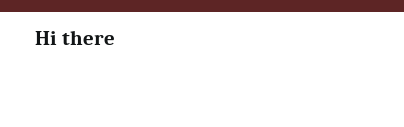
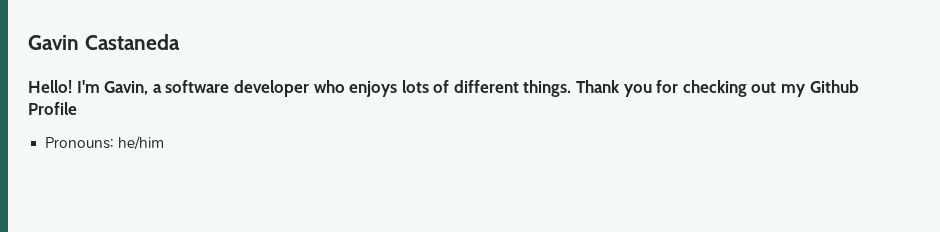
[35,30,115,45] Hi there -> [28,34,180,50] [28,80,859,97] [28,102,77,115] [45,136,165,150] Gavin Castaneda // Hello! I'm Gavin, a software developer who enjoys lots of different things. Thank you for checking out my Github Profile // Pronouns: he/him

